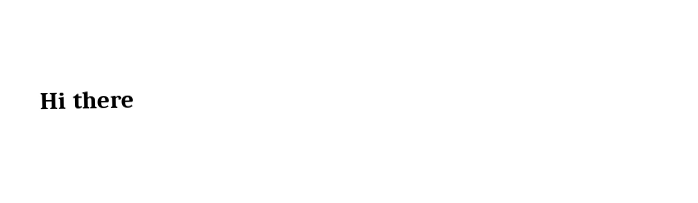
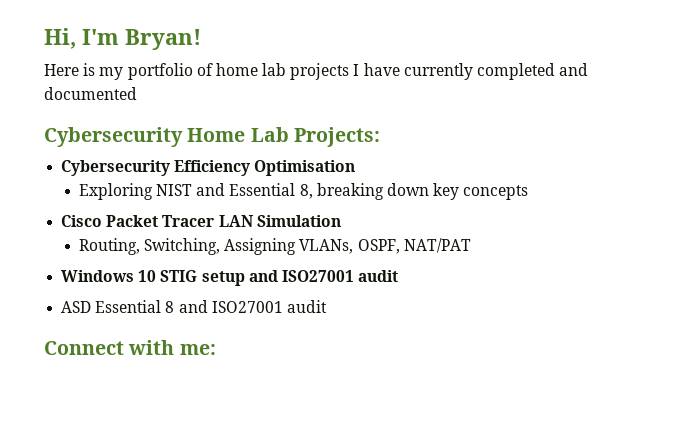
[39,90,135,110] Hi there -> [44,28,201,50] [44,63,589,80] [44,87,137,100] [44,127,380,147] [61,160,356,176] [78,183,529,200] [61,215,341,227] [78,238,471,255] [61,270,399,286] [61,300,327,313] [44,340,216,355] Hi, I'm Bryan! // Here is my portfolio of home lab projects I have currently completed and documented // Cybersecurity Home Lab Projects: // Cybersecurity Efficiency Optimisation // Exploring NIST and Essential 8, breaking down key concepts // Cisco Packet Tracer LAN Simulation // Routing, Switching, Assigning VLANs, OSPF, NAT/PAT // Windows 10 STIG setup and ISO27001 audit // ASD Essential 8 and ISO27001 audit // Connect with me:

